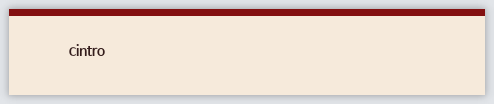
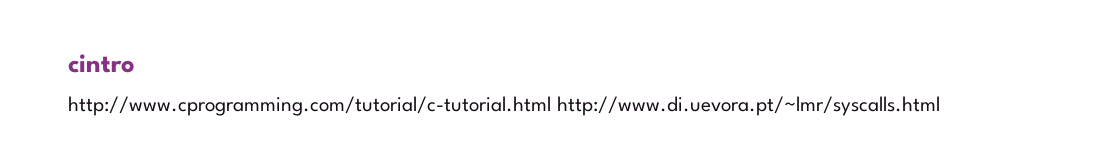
(105, 50) none -> [68,96,940,116] // http://www.cprogramming.com/tutorial/c-tutorial.html http://www.di.uevora.pt/~lmr/syscalls.html

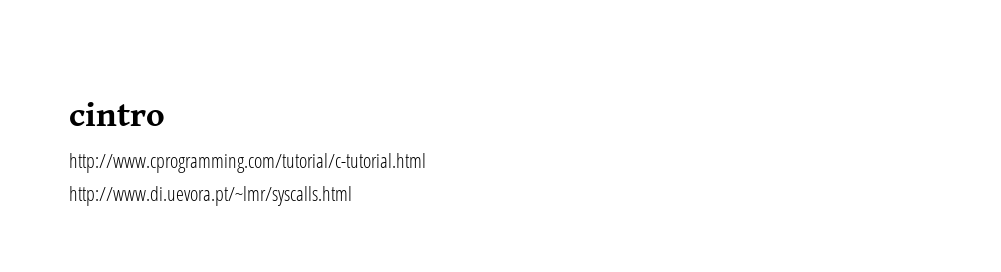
(551, 106) none -> (426, 163) //

